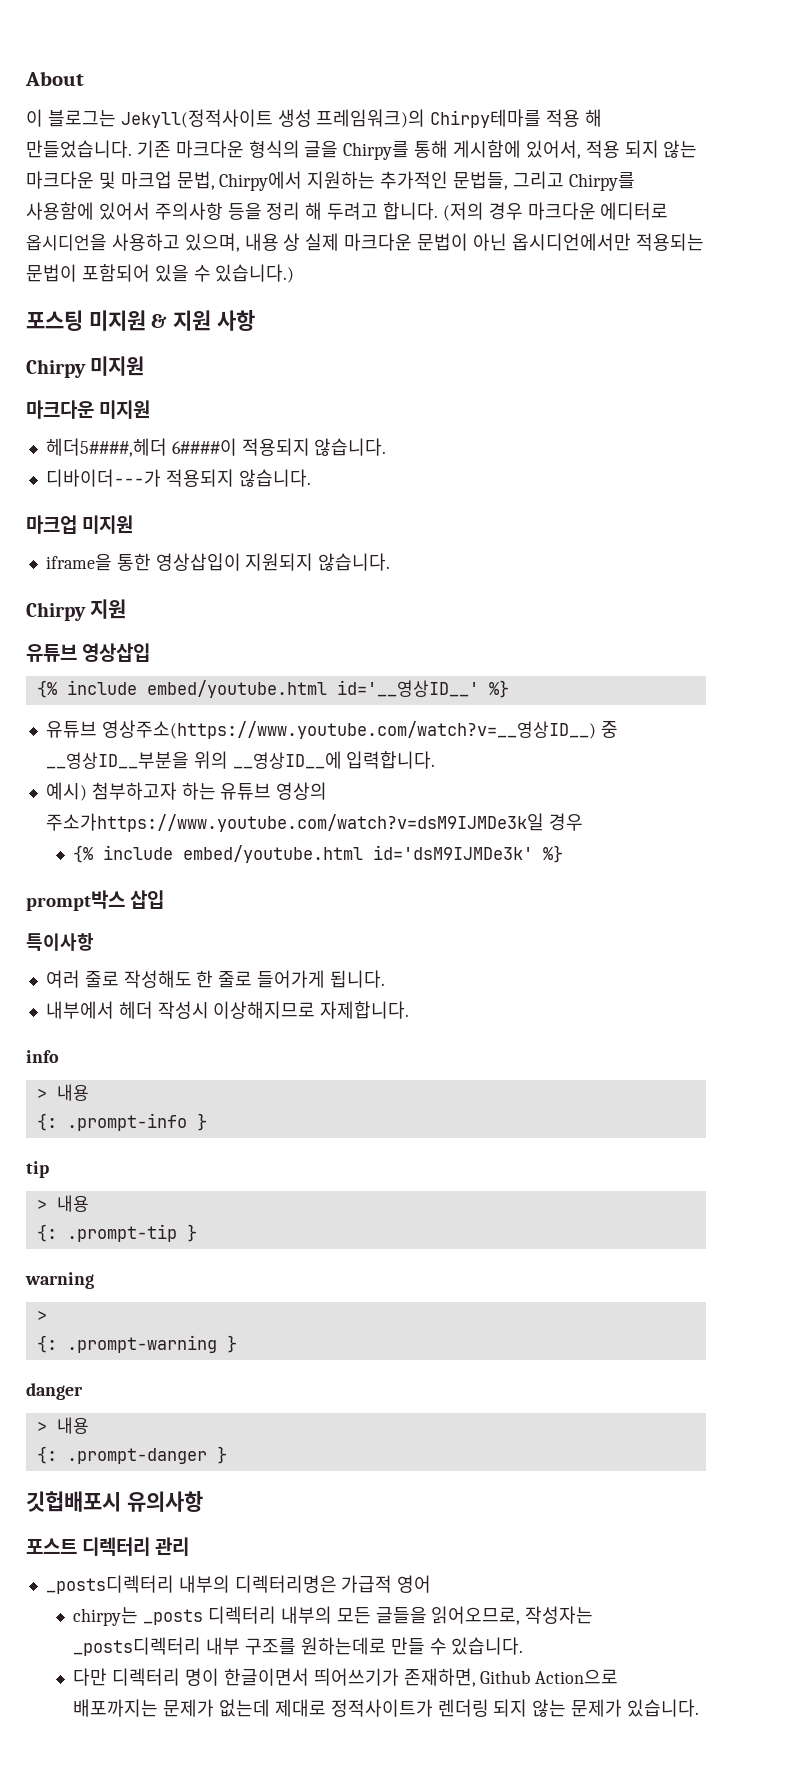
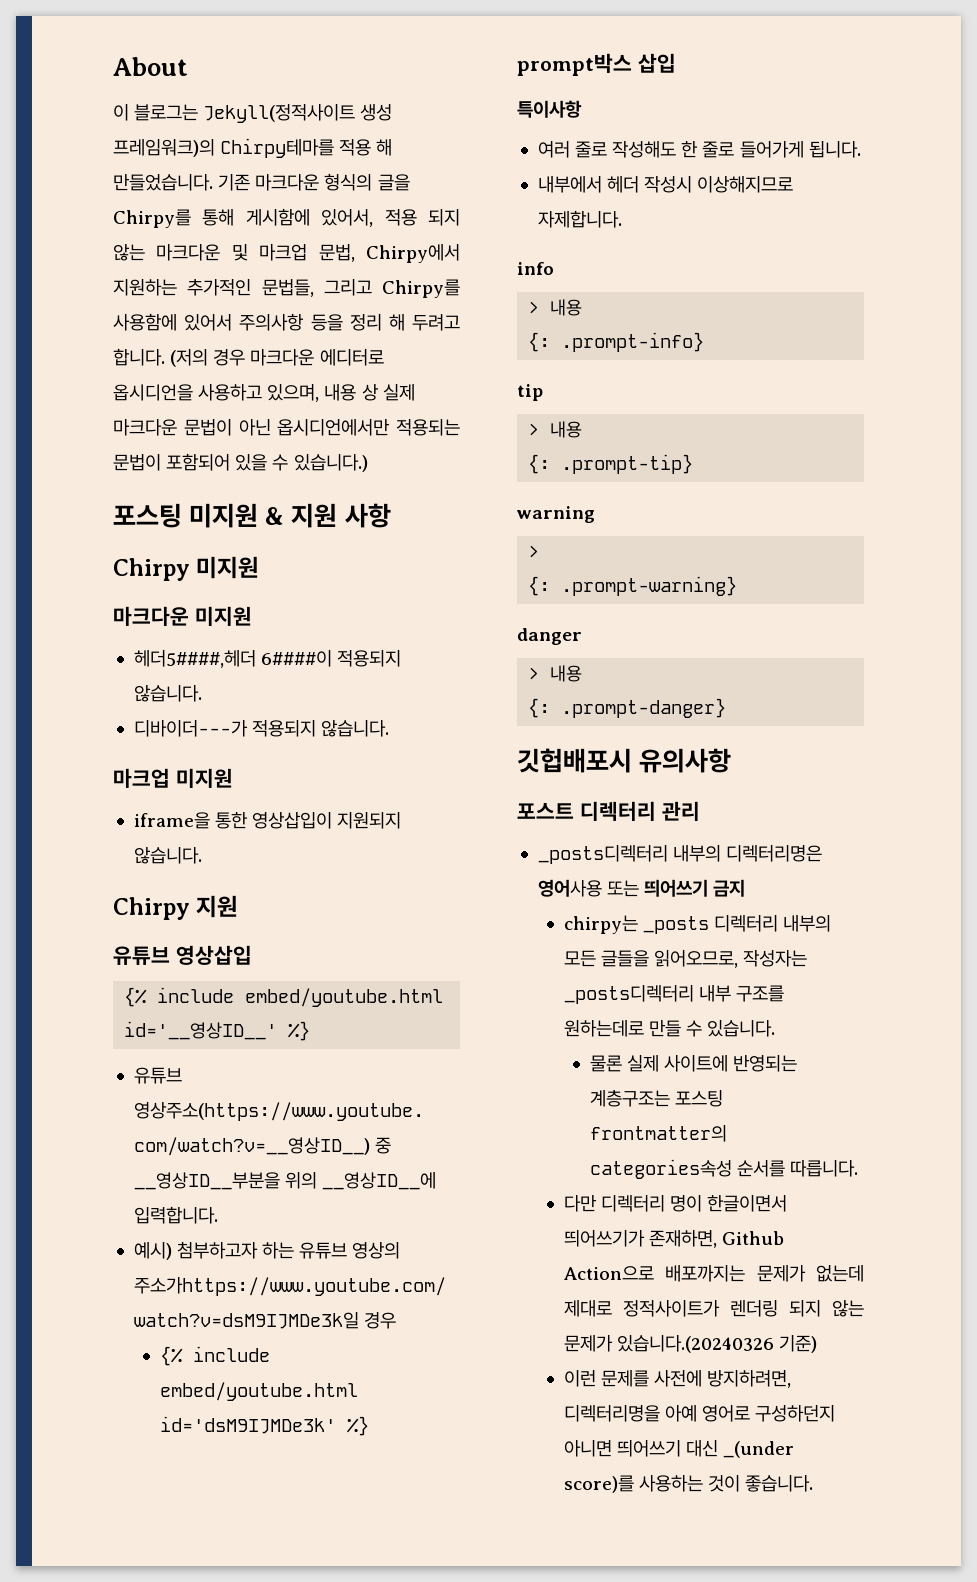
[66,1113,207,1131] .prompt-info } -> [561,332,705,352] .prompt-info}
[66,1224,197,1242] .prompt-tip } -> [561,454,694,474] .prompt-tip}
[66,1335,237,1353] .prompt-warning } -> [561,576,738,596] .prompt-warning}
[66,1446,227,1464] .prompt-danger } -> [561,698,727,718] .prompt-danger}
[341,1575,432,1593] 가급적 영어 -> [537,879,746,897] 영어사용 또는 띄어쓰기 금지
(524, 1646) none -> [589,1055,798,1072] [589,1089,724,1107] [589,1125,727,1142] [589,1159,859,1179] // 물론 실제 사이트에 반영되는 계층구조는 포스팅 frontmatter의 categories속성 순서를 따릅니다.
[627,1699,700,1717] 있습니다. -> [617,1335,818,1353] [563,1370,792,1388] [563,1405,836,1422] [563,1440,795,1458] [563,1475,814,1493] 있습니다.(20240326 기준) // 이런 문제를 사전에 방지하려면, 디렉터리명을 아예 영어로 구성하던지 아니면 띄어쓰기 대신 _(under score)를 사용하는 것이 좋습니다.

